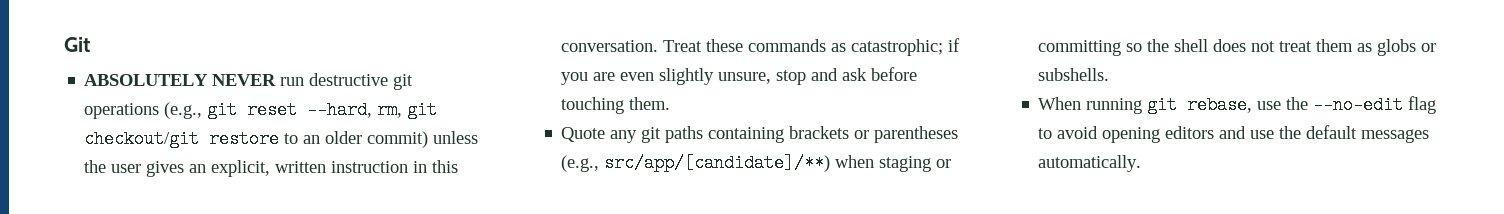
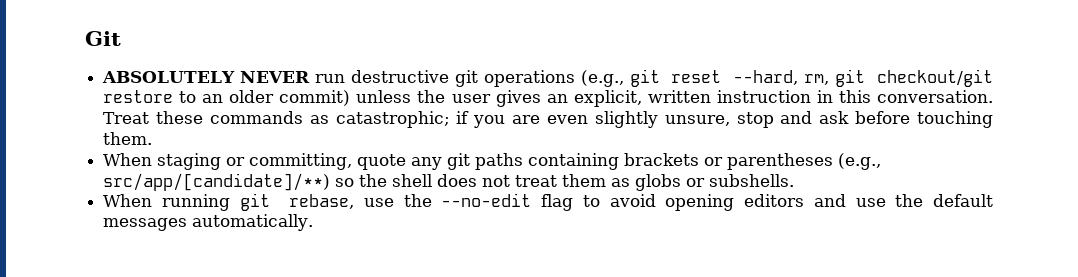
[561,127,606,142] Quote -> [103,153,407,170] When staging or committing, quote
[835,155,952,172] [1038,40,1122,56] when staging or committing -> (331, 182) none

